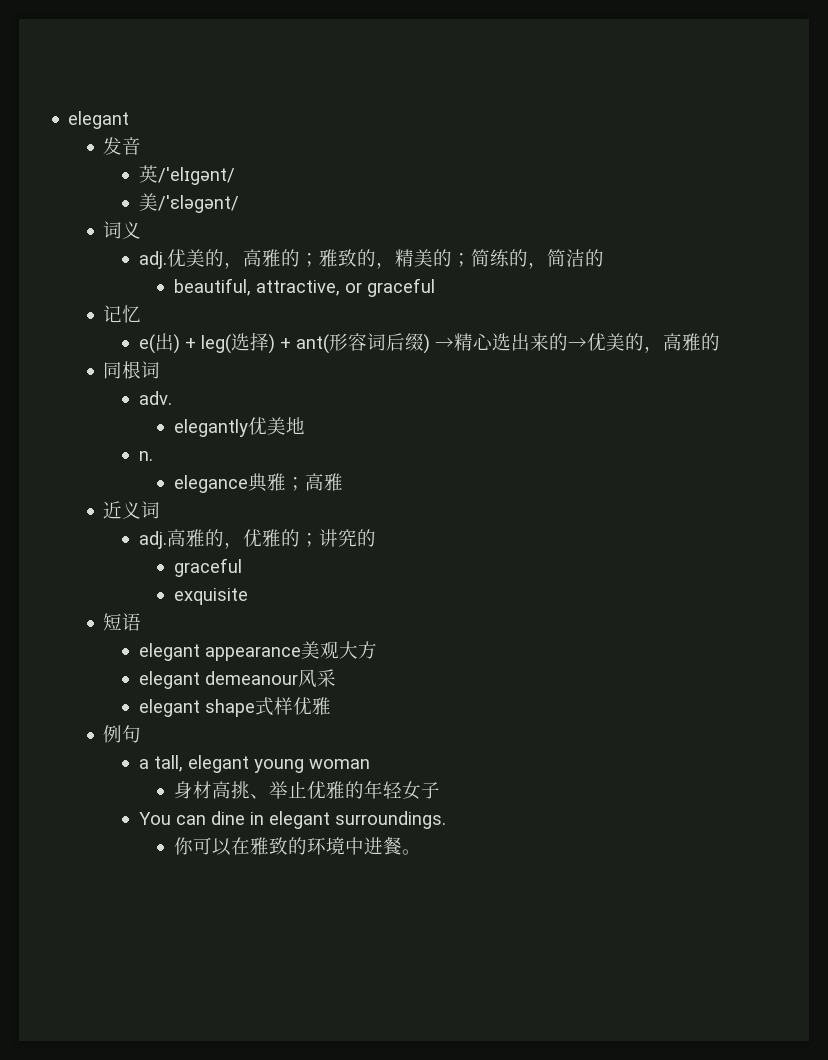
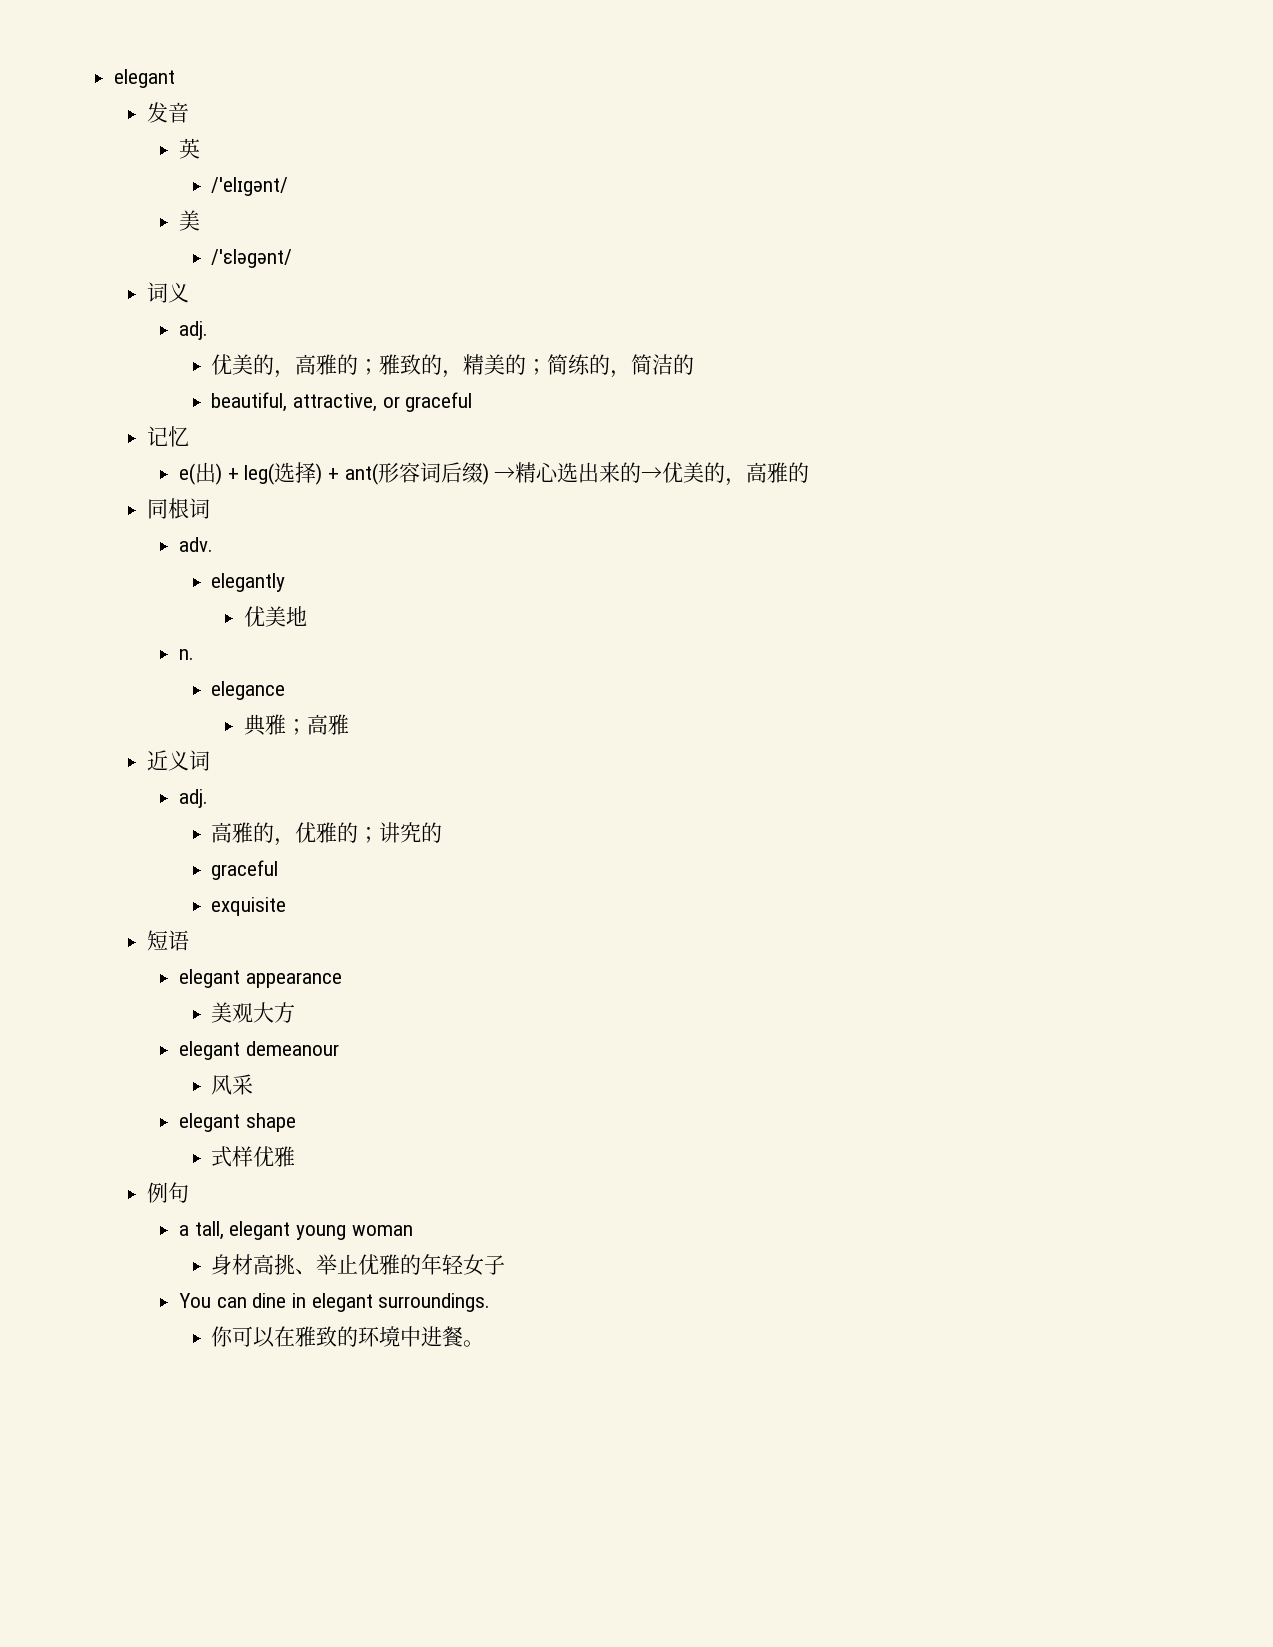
(158, 174) none -> (201, 148) //
(158, 202) none -> (201, 220) //
(167, 260) none -> (209, 330) //
(248, 428) none -> (286, 582) //
(248, 484) none -> (286, 690) //
(167, 540) none -> (209, 798) //
(301, 653) none -> (342, 980) //
(298, 678) none -> (339, 1048) //
(255, 708) none -> (296, 1122) //

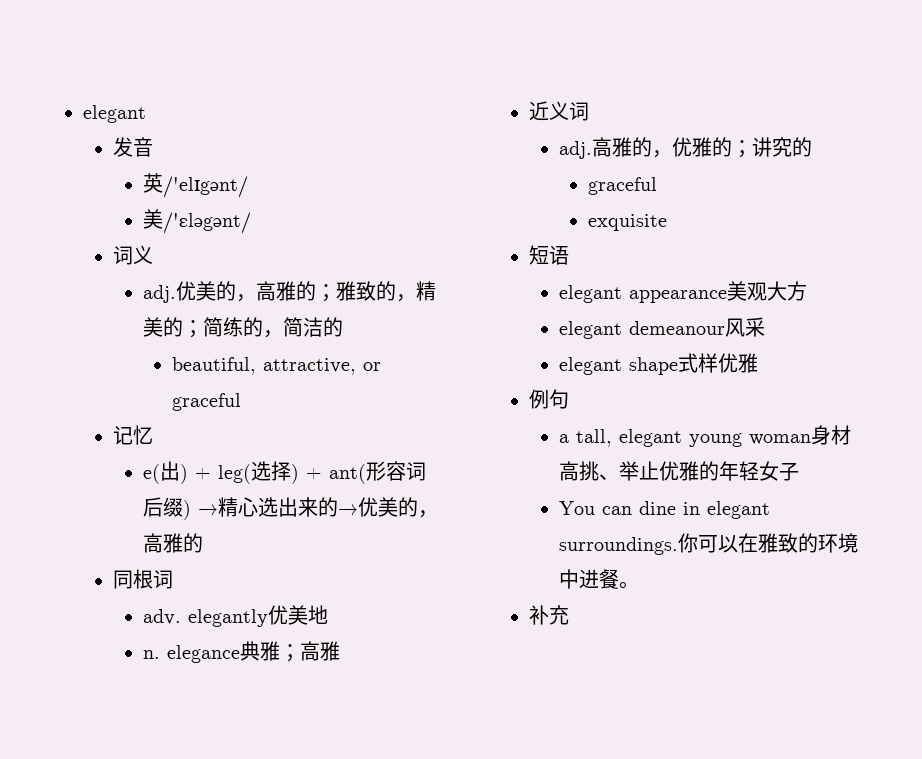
(201, 148) // -> (163, 183) none
(201, 220) // -> (163, 219) none
(209, 330) // -> (176, 294) none
(214, 544) // -> (181, 617) none
(286, 582) // -> (268, 618) none
(195, 654) // -> (160, 654) none
(286, 690) // -> (240, 654) none
(209, 798) // -> (592, 150) none
(342, 980) // -> (727, 296) none
(339, 1048) // -> (725, 328) none
(296, 1122) // -> (678, 366) none
(413, 1230) // -> (811, 439) none
(491, 1302) // -> (678, 546) none
(485, 1343) none -> [528,605,569,625] // 补充

